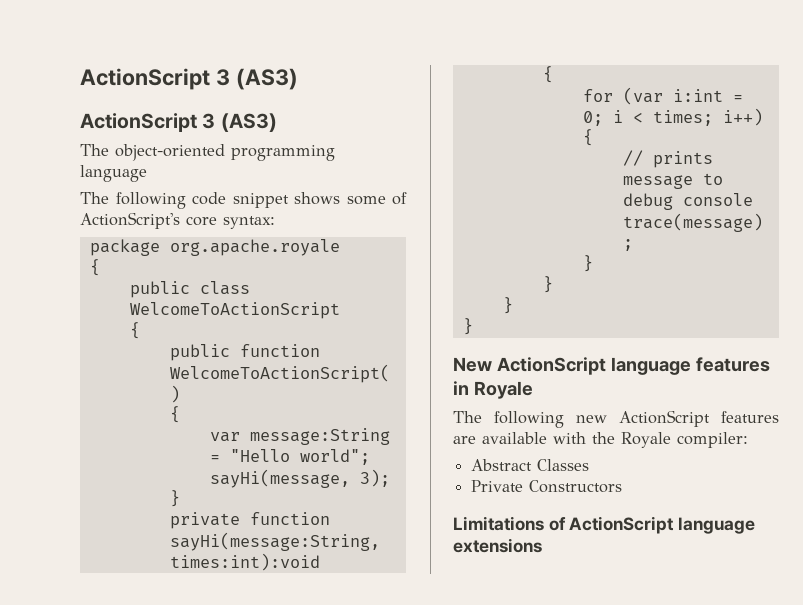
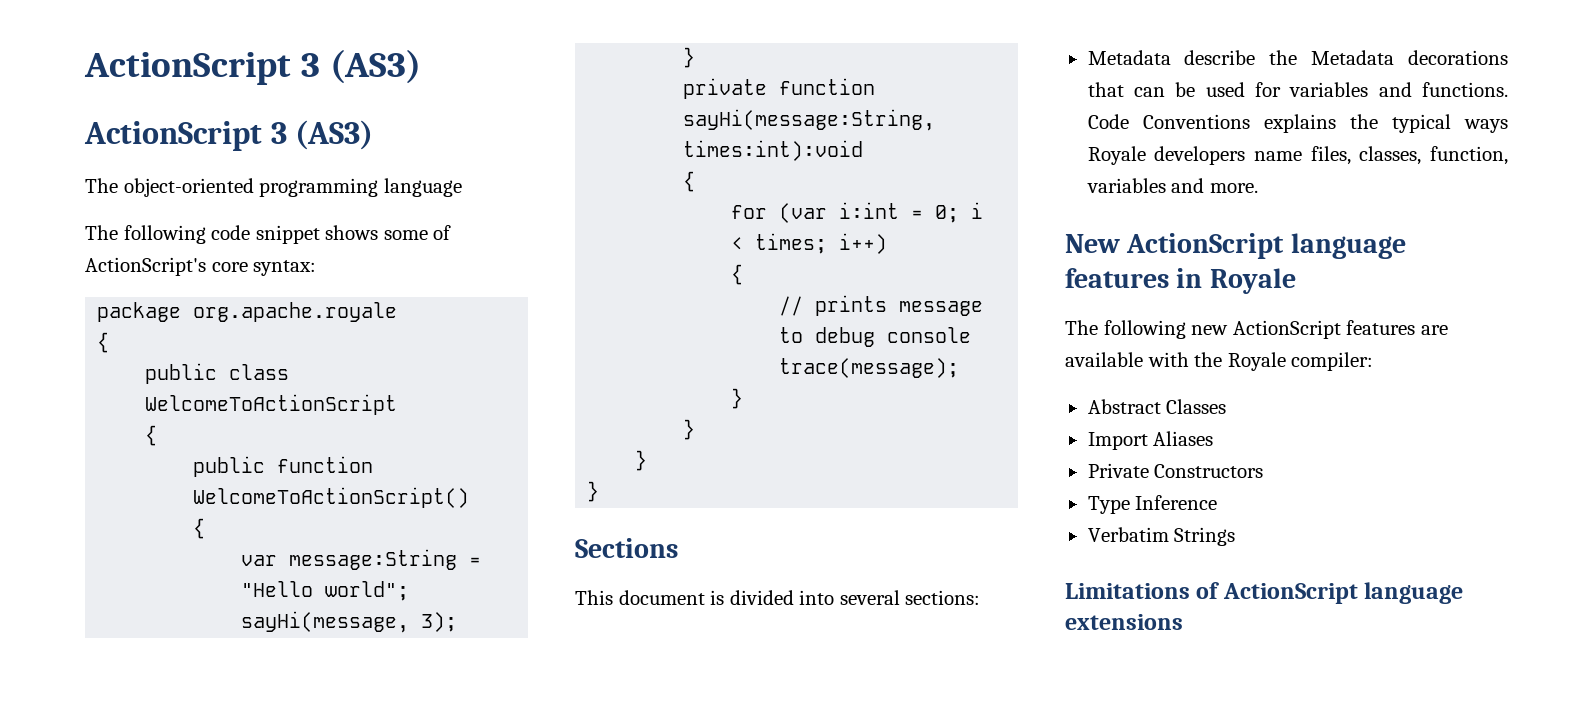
(473, 326) none -> [575,538,678,558] [575,590,981,605] [1087,50,1508,65] [1087,82,1508,97] [1087,114,1508,133] [1087,146,1508,165] [1086,178,1258,193] // Sections // This document is divided into several sections: // Metadata describe the Metadata decorations that can be used for variables and functions. Code Conventions explains the typical ways Royale developers name files, classes, function, variables and more.
(590, 465) none -> [1087,431,1214,450] // Import Aliases
(623, 486) none -> [1087,495,1218,514] [1087,527,1236,546] // Type Inference // Verbatim Strings

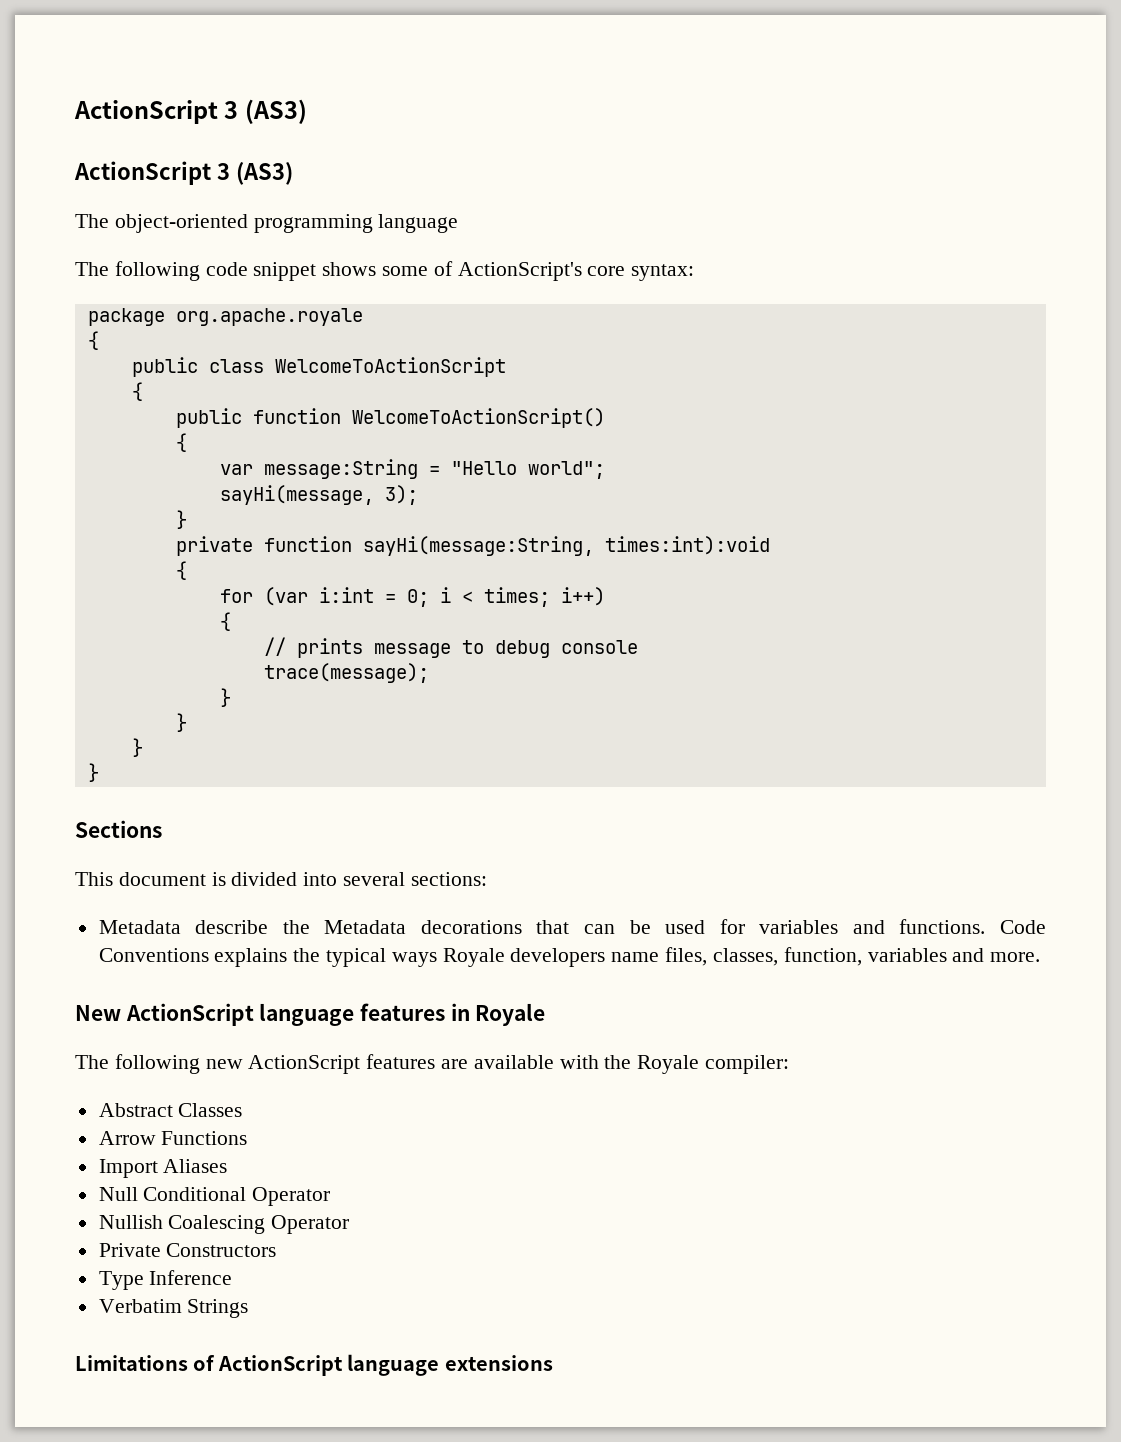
(1227, 406) none -> [98,1131,248,1145] // Arrow Functions
(1214, 438) none -> [98,1187,331,1206] [98,1215,350,1234] // Null Conditional Operator // Nullish Coalescing Operator

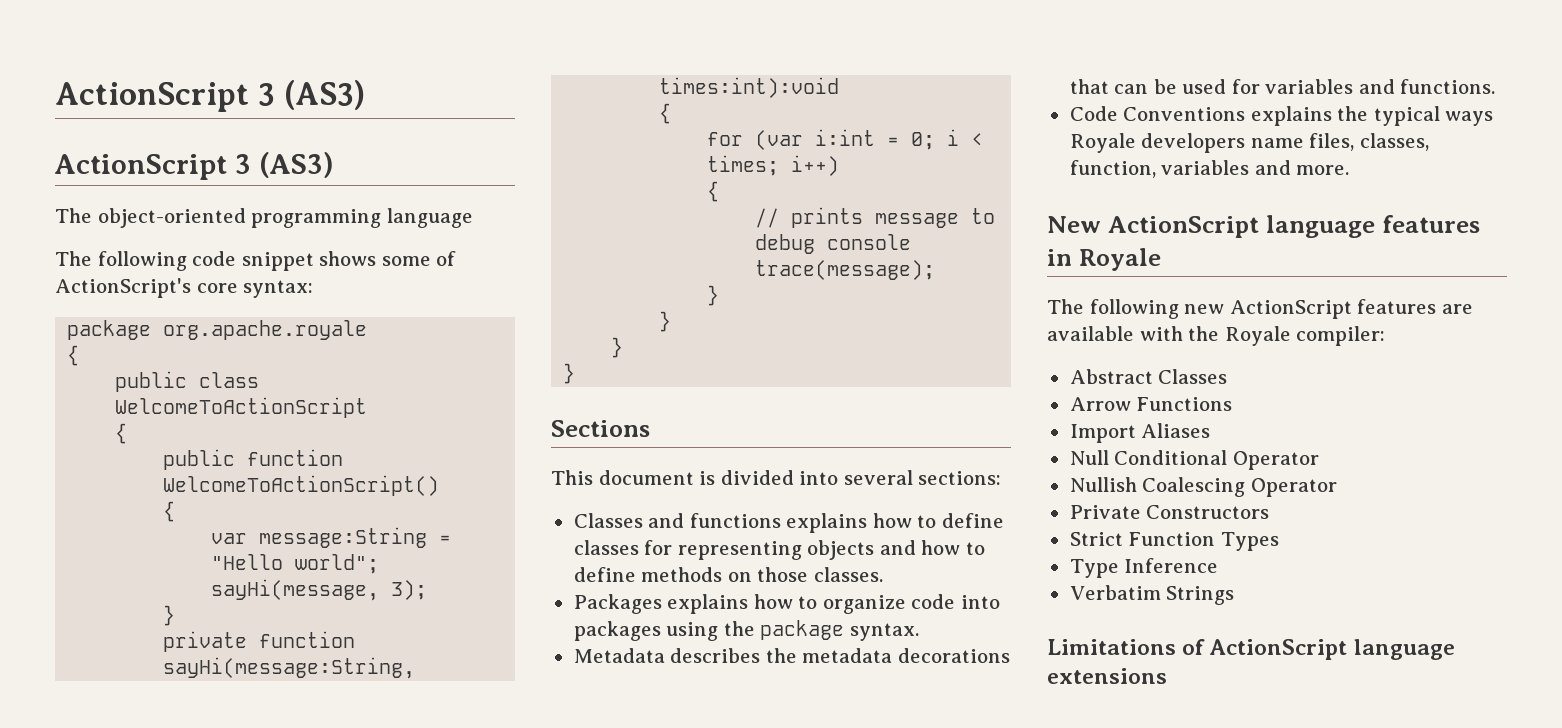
[98,920,407,934] Metadata describe the Metadata -> [573,513,1004,533] [573,540,985,560] [573,567,883,582] [573,594,1000,614] [573,620,919,641] [573,648,893,663] Classes and functions explains how to define classes for representing objects and how to define methods on those classes. // Packages explains how to organize code into packages using the package syntax. // Metadata describes the metadata
(986, 926) none -> (1496, 86) //
(277, 1250) none -> [1069,532,1279,551] // Strict Function Types

